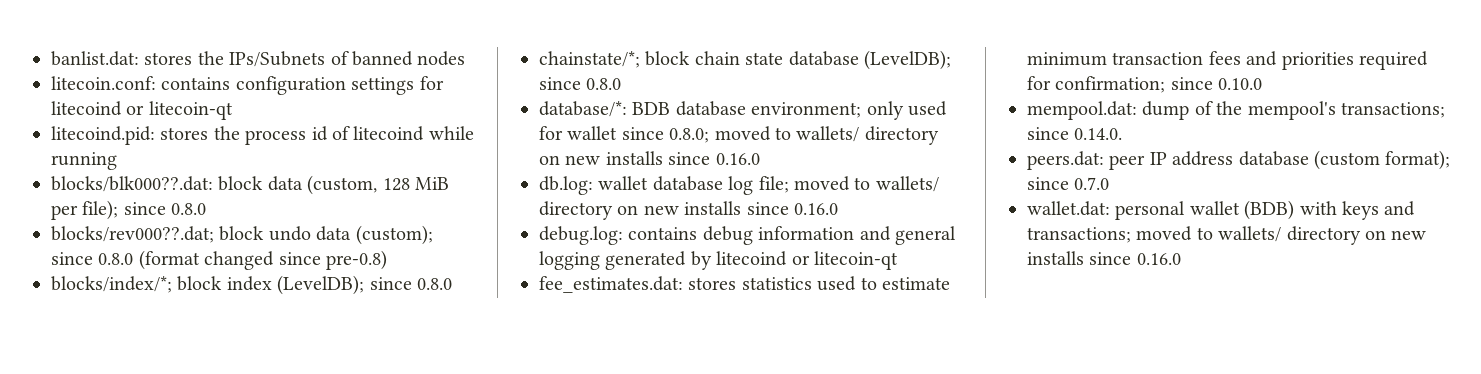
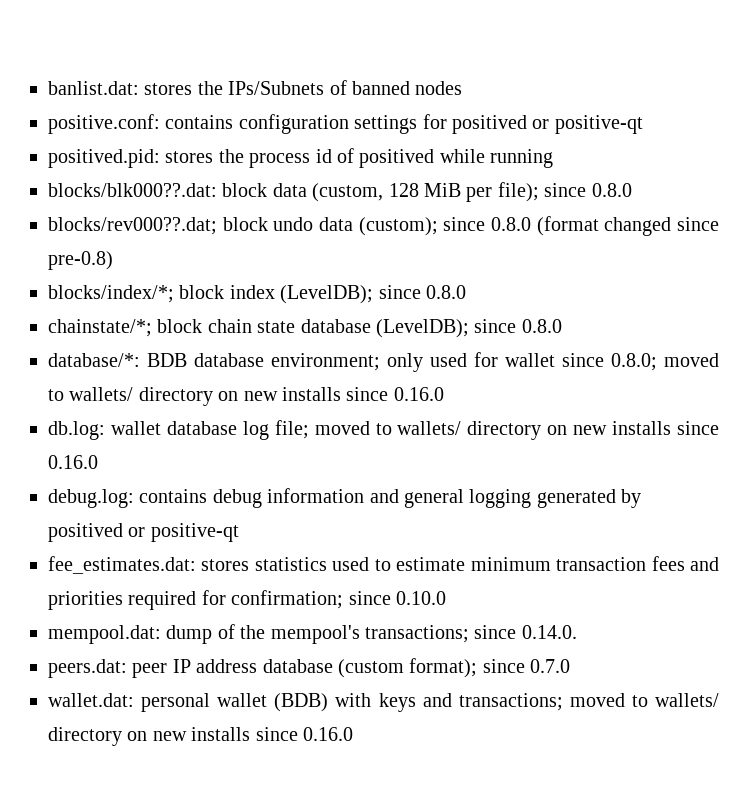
[51,76,156,90] litecoin.conf: -> [48,114,160,134] positive.conf:
[51,101,233,120] [51,126,155,145] litecoind or litecoin-qt // litecoind.pid: -> [451,115,643,134] [48,149,160,168] positived or positive-qt // positived.pid:
[353,126,425,141] litecoind -> [359,149,435,168] positived
[716,251,898,270] litecoind or litecoin-qt -> [48,523,239,542] positived or positive-qt

